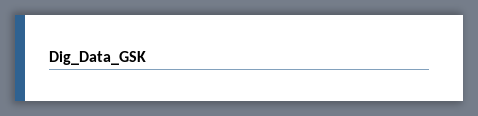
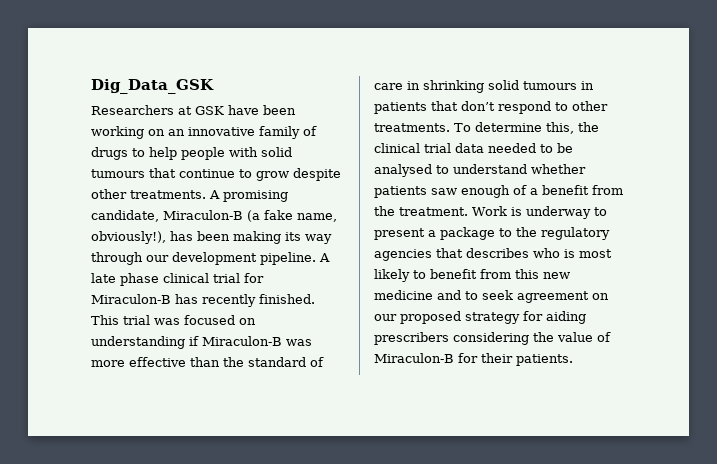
(146, 58) none -> [91,105,296,115] [91,126,317,139] [91,147,292,160] [91,168,341,181] [91,189,288,202] [91,210,337,222] [91,231,332,244] [91,252,330,265] [91,273,264,286] [91,294,315,307] [91,315,256,325] [91,336,312,349] [91,357,324,367] [374,80,594,93] [374,101,608,114] [374,122,599,134] [374,143,573,153] [374,164,586,177] [374,185,623,198] [374,206,607,219] [374,227,610,240] [374,248,612,261] [374,269,570,282] [374,290,609,303] [374,311,586,324] [374,332,611,345] [374,353,573,366] // Researchers at GSK have been working on an innovative family of drugs to help people with solid tumours that continue to grow despite other treatments. A promising candidate, Miraculon-B (a fake name, obviously!), has been making its way through our development pipeline. A late phase clinical trial for Miraculon-B has recently finished. This trial was focused on understanding if Miraculon-B was more effective than the standard of care in shrinking solid tumours in patients that don’t respond to other treatments. To determine this, the clinical trial data needed to be analysed to understand whether patients saw enough of a benefit from the treatment. Work is underway to present a package to the regulatory agencies that describes who is most likely to benefit from this new medicine and to seek agreement on our proposed strategy for aiding prescribers considering the value of Miraculon-B for their patients.

